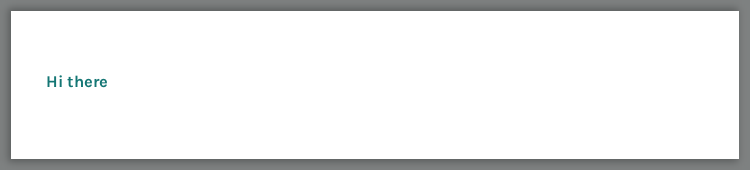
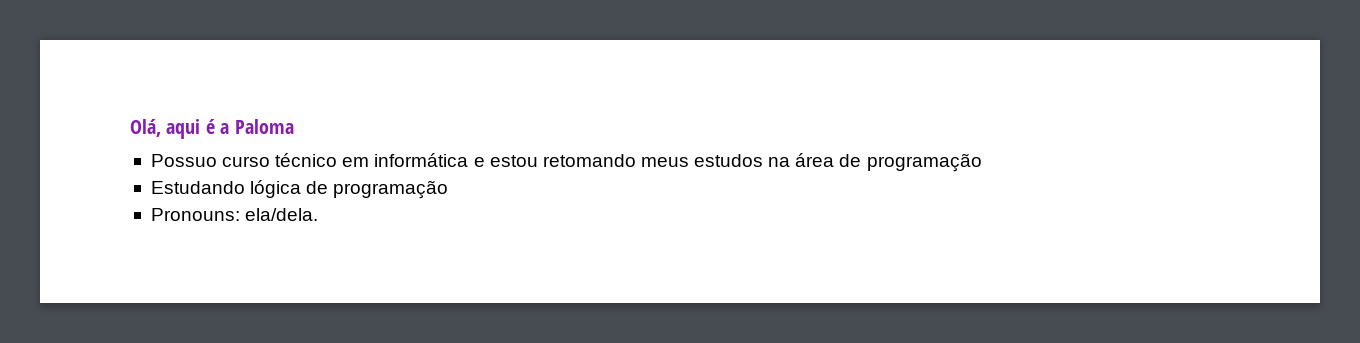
[46,75,109,88] Hi there -> [130,119,294,139] [150,153,982,172] [150,180,449,199] [150,208,319,221] Olá, aqui é a Paloma // Possuo curso técnico em informática e estou retomando meus estudos na área de programação // Estudando lógica de programação // Pronouns: ela/dela.

